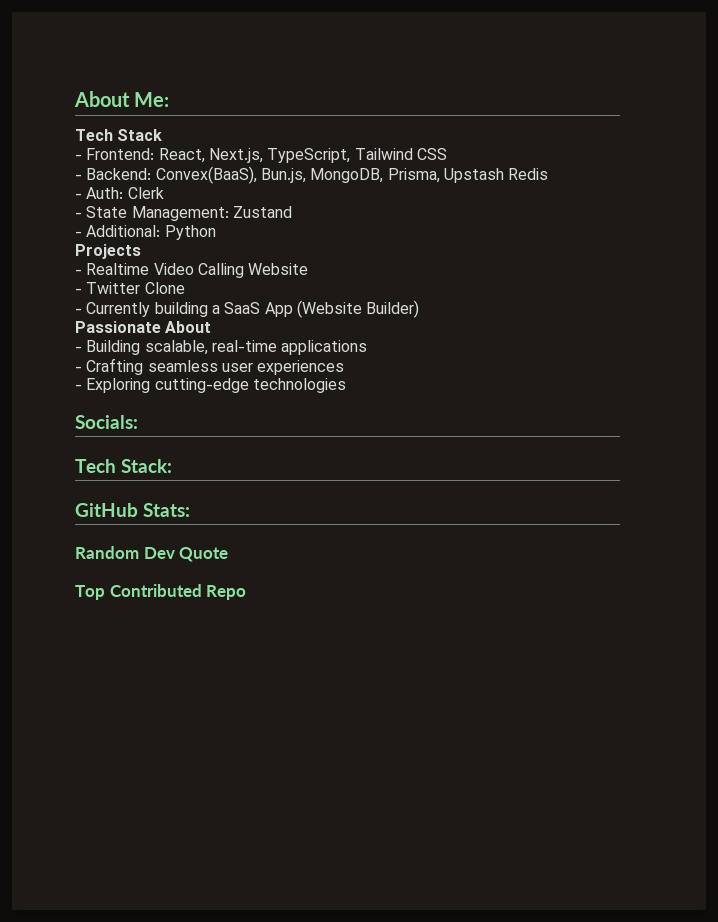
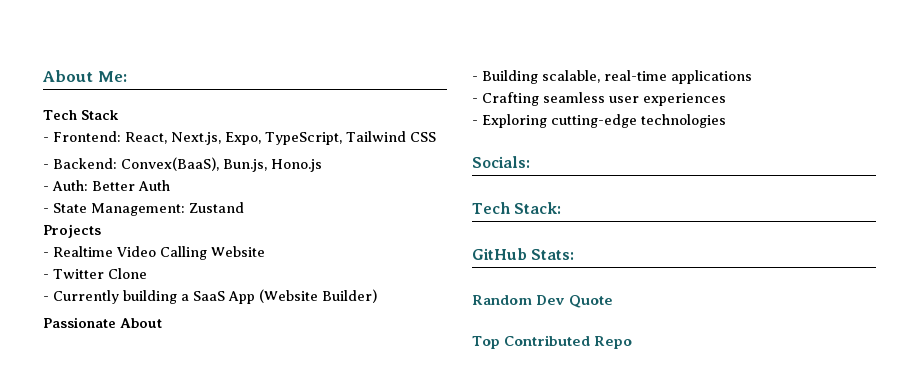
(263, 155) none -> [225,132,261,145] Expo,
[310,168,549,183] MongoDB, Prisma, Upstash Redis -> [271,159,322,172] Hono.js
[127,187,164,199] Clerk -> [92,180,170,191] Better Auth
[75,225,216,240] // - Additional: Python -> (244, 207) none

